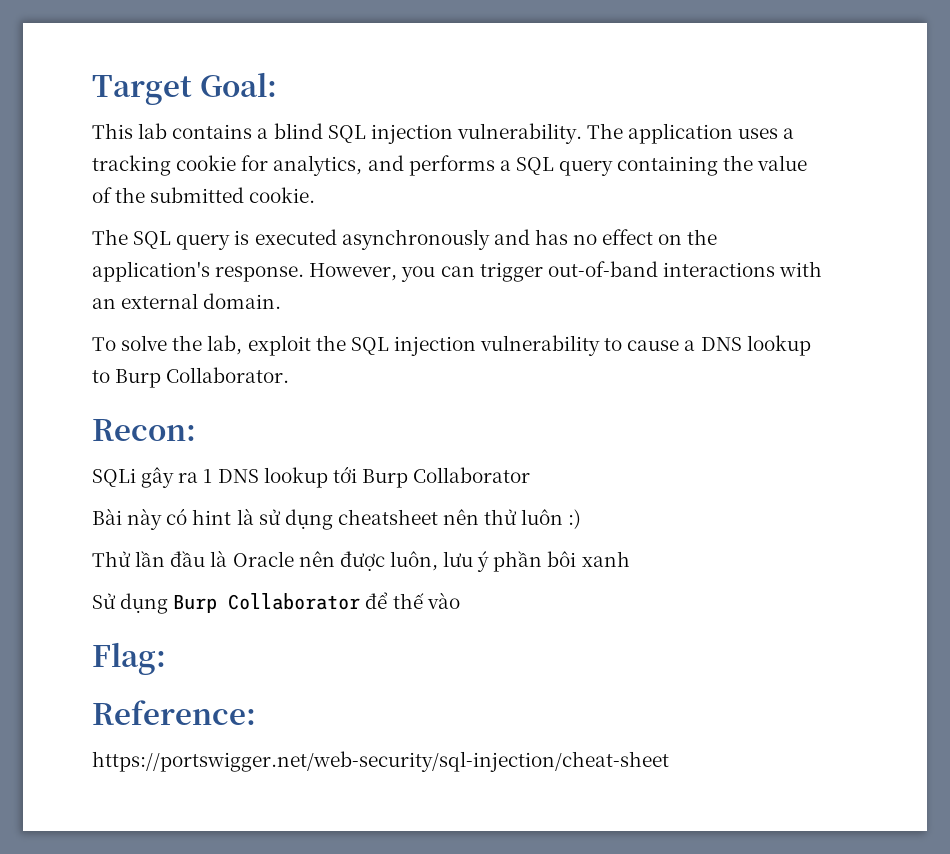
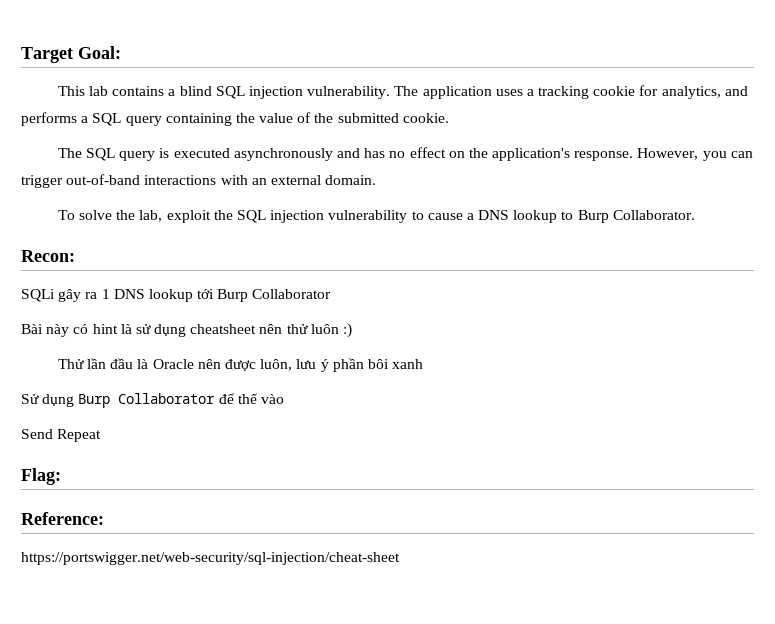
(460, 600) none -> [21,429,102,442] // Send Repeat

